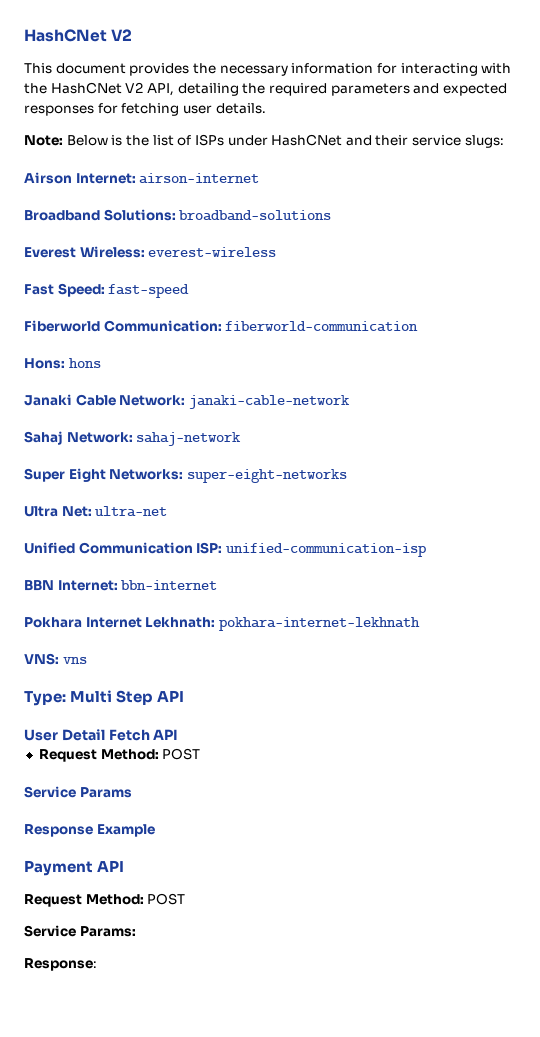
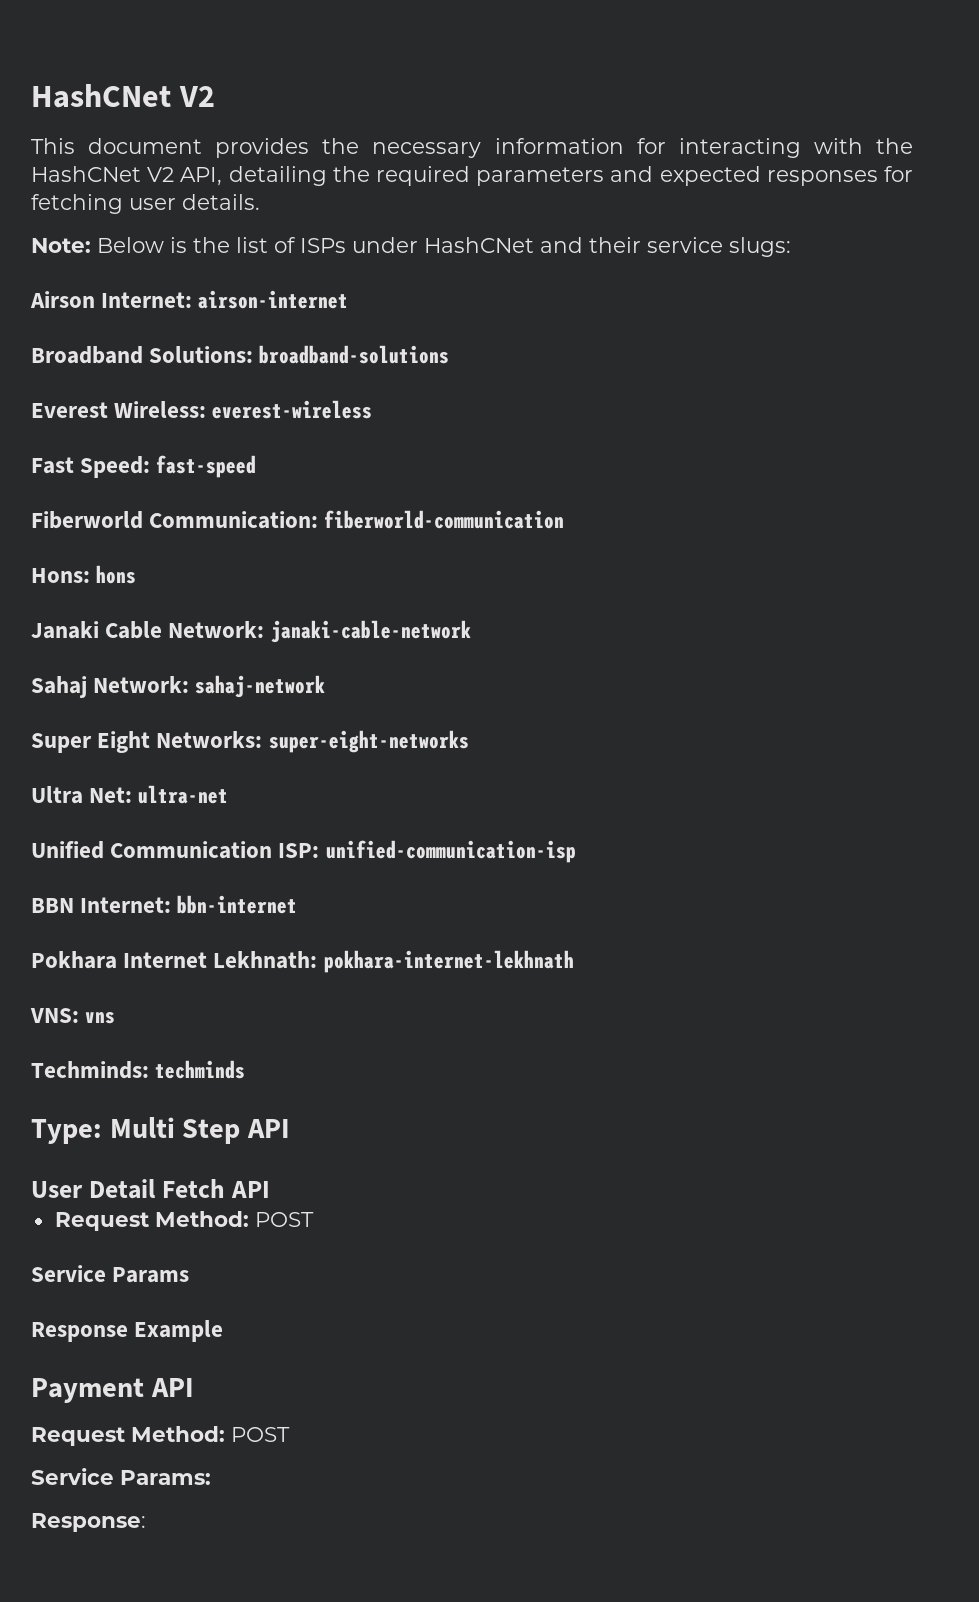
(87, 660) none -> [31,1060,246,1079] // Techminds: techminds

